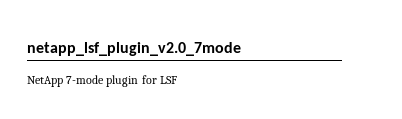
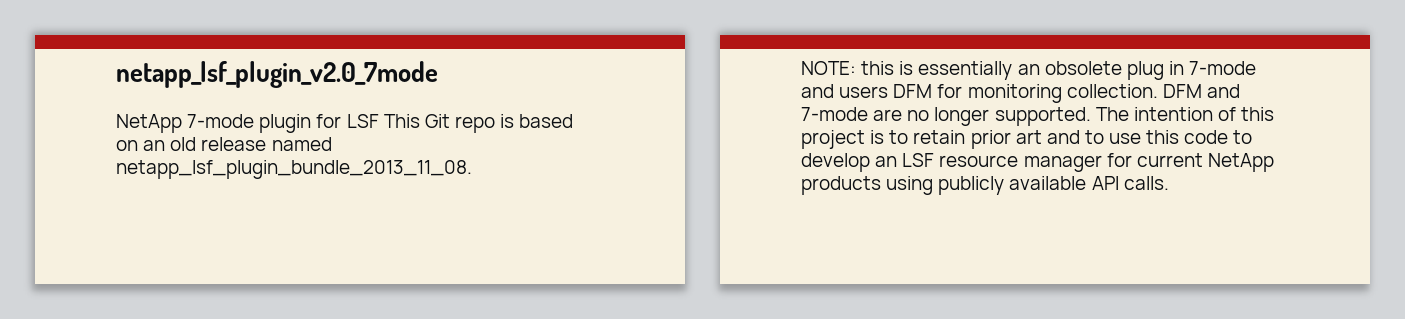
(177, 80) none -> [383,114,574,133] [116,137,332,151] [116,160,472,179] [801,61,1257,80] [801,84,1240,103] [801,107,1275,126] [801,130,1253,149] [801,153,1274,172] [801,176,1169,195] This Git repo is based on an old release named netapp_lsf_plugin_bundle_2013_11_08. // NOTE: this is essentially an obsolete plug in 7-mode and users DFM for monitoring collection. DFM and 7-mode are no longer supported. The intention of this project is to retain prior art and to use this code to develop an LSF resource manager for current NetApp products using publicly available API calls.

